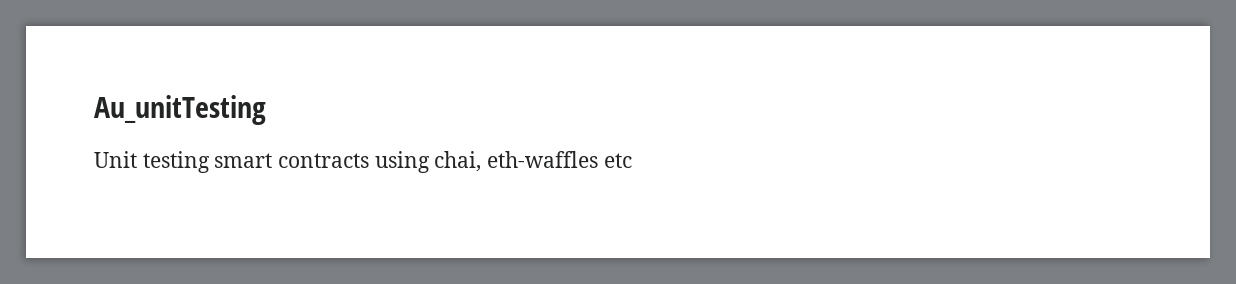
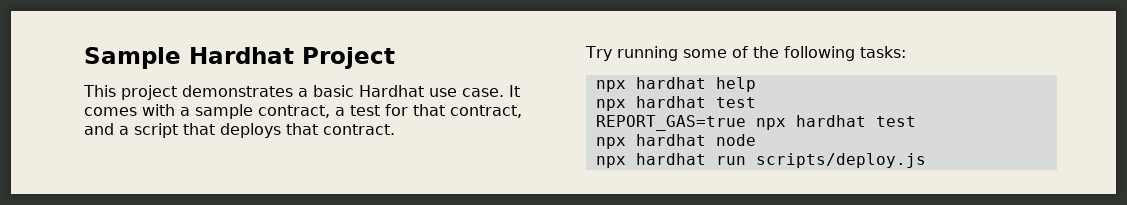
[94,95,266,125] [94,151,632,173] Au_unitTesting // Unit testing smart contracts using chai, eth-waffles etc -> [84,47,395,69] [83,85,520,100] [84,104,522,119] [84,123,395,138] [585,46,906,61] [595,77,756,92] [595,96,756,111] [595,115,916,131] [595,134,756,149] [595,153,926,168] Sample Hardhat Project // This project demonstrates a basic Hardhat use case. It comes with a sample contract, a test for that contract, and a script that deploys that contract. // Try running some of the following tasks: // npx hardhat help // npx hardhat test // REPORT_GAS=true npx hardhat test // npx hardhat node // npx hardhat run scripts/deploy.js

